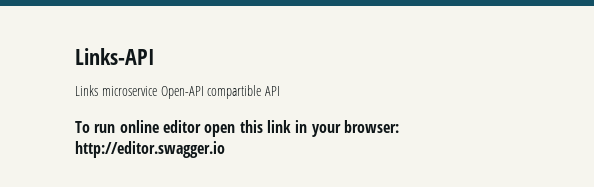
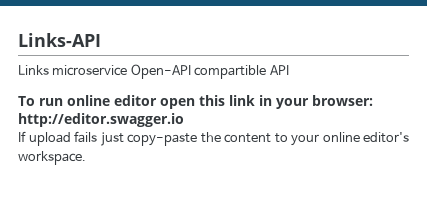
(225, 149) none -> [18,131,409,146] [18,151,86,165] // If upload fails just copy-paste the content to your online editor's workspace.

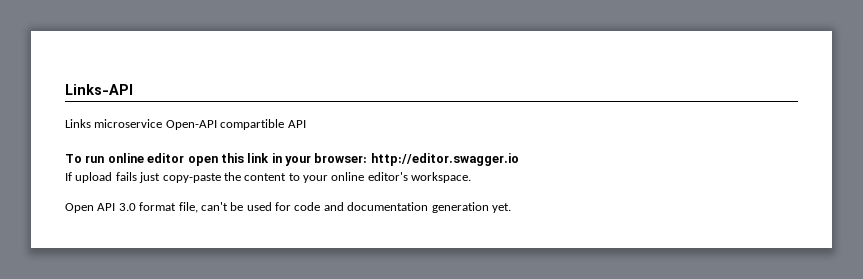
(86, 158) none -> [65,202,511,213] // Open API 3.0 format file, can't be used for code and documentation generation yet.

